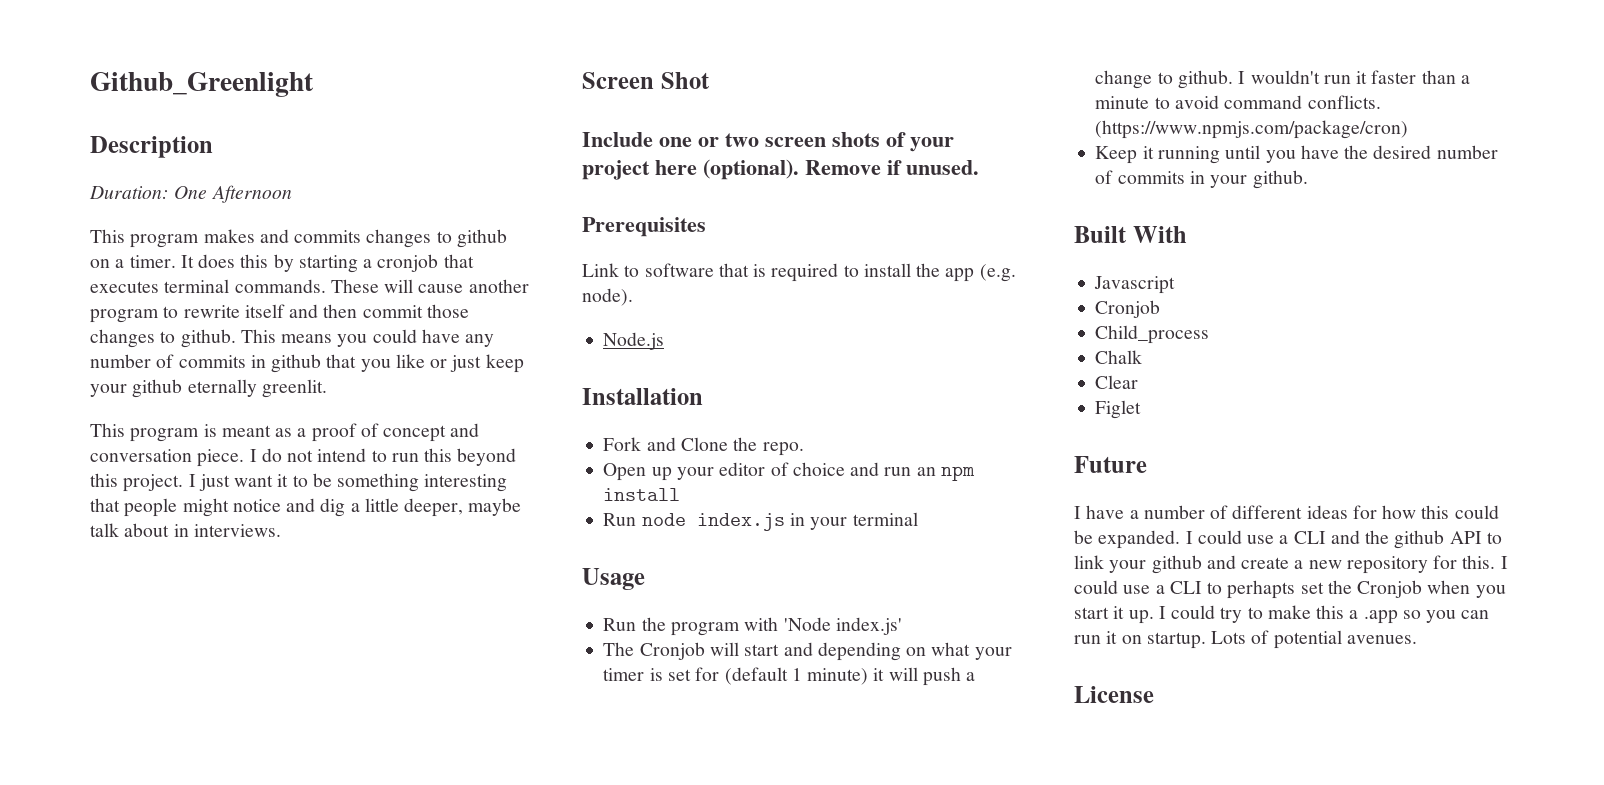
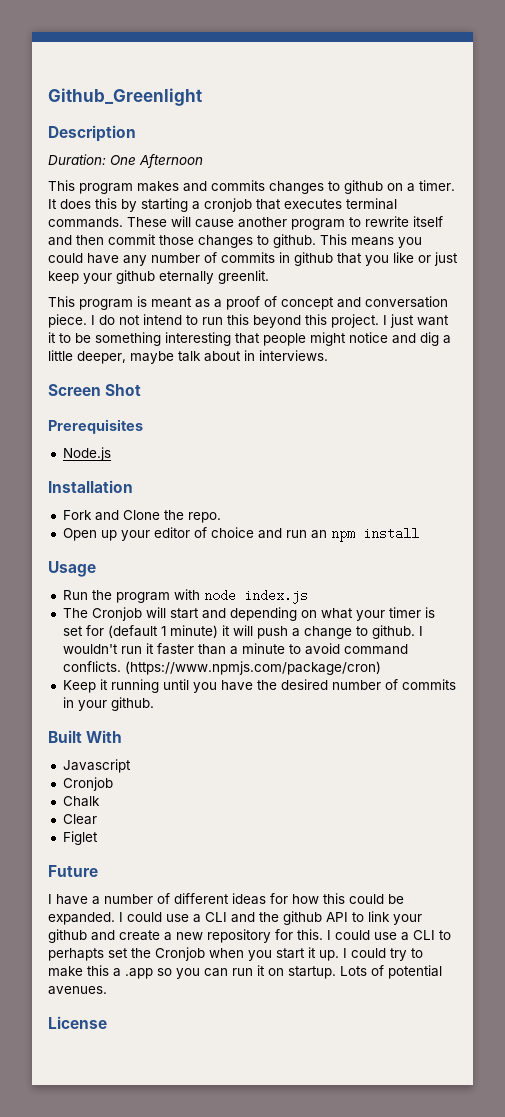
[582,132,954,152] [582,159,979,180] [582,217,706,237] [582,263,1016,282] [582,288,633,306] Include one or two screen shots of your project here (optional). Remove if unused. // Prerequisites // Link to software that is required to install the app (e.g. node). -> [48,419,143,434] Prerequisites
[603,512,918,531] // Run node index.js in your terminal -> (419, 533) none
[783,617,902,635] 'Node index.js' -> [203,589,308,604] node index.js
[1095,325,1210,344] // Child_process -> (113, 784) none

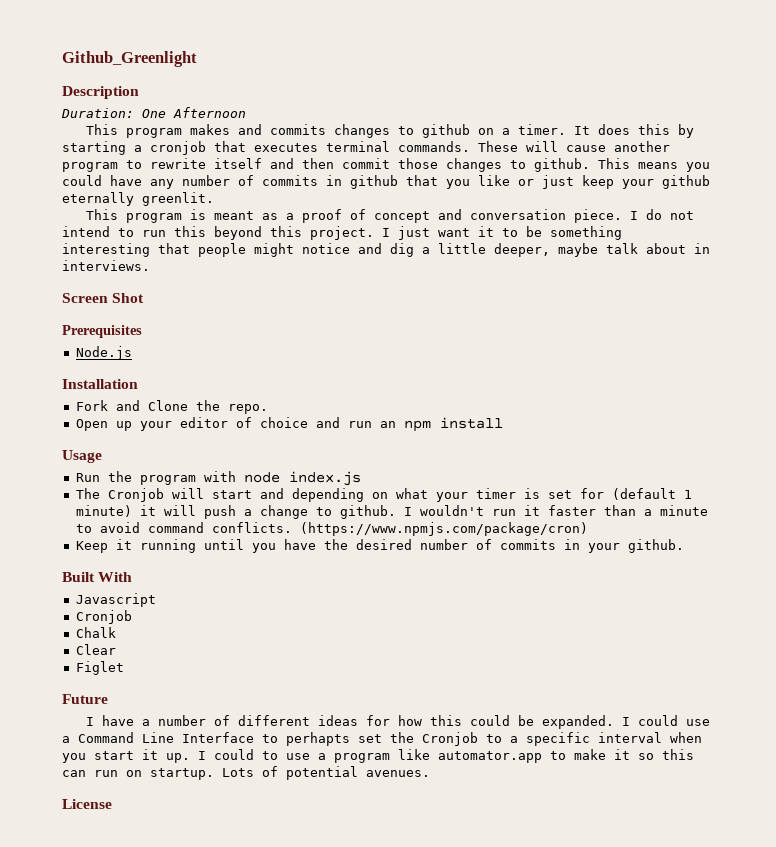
[205,911,422,925] [48,929,435,943] CLI and the github API to link your github and create a new repository for this. I could use a CLI -> [78,732,254,743] Command Line Interface
(205, 954) none -> [486,732,662,746] to a specific interval
[390,948,423,961] [48,965,200,979] try to make this a .app so you -> [262,749,694,763] to use a program like automator.app to make it so this
[257,965,265,976] it -> (118, 773) none

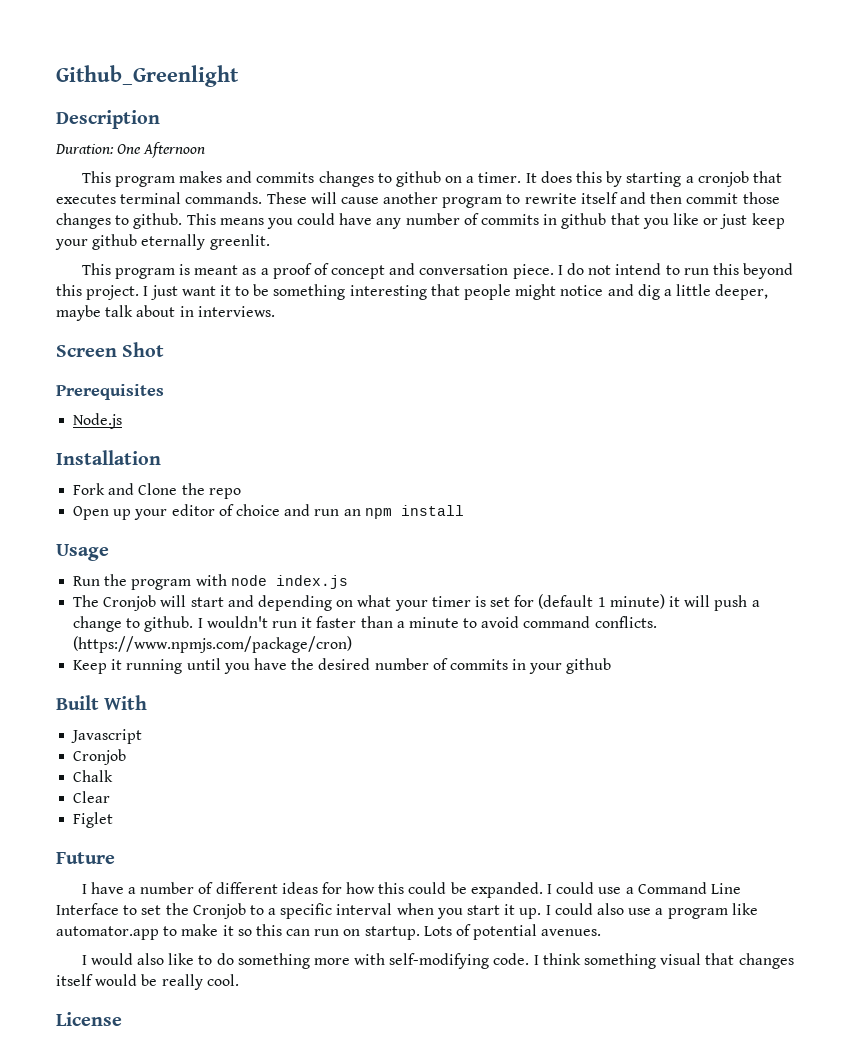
[227,404,268,414] repo. -> [208,488,241,499] repo
[627,539,684,553] github. -> [566,658,612,674] github
[286,732,350,746] perhapts -> (138, 910) none
[262,751,278,760] to -> [596,903,624,915] also
(430, 773) none -> [81,953,794,969] [56,974,239,990] // I would also like to do something more with self-modifying code. I think something visual that changes itself would be really cool.

